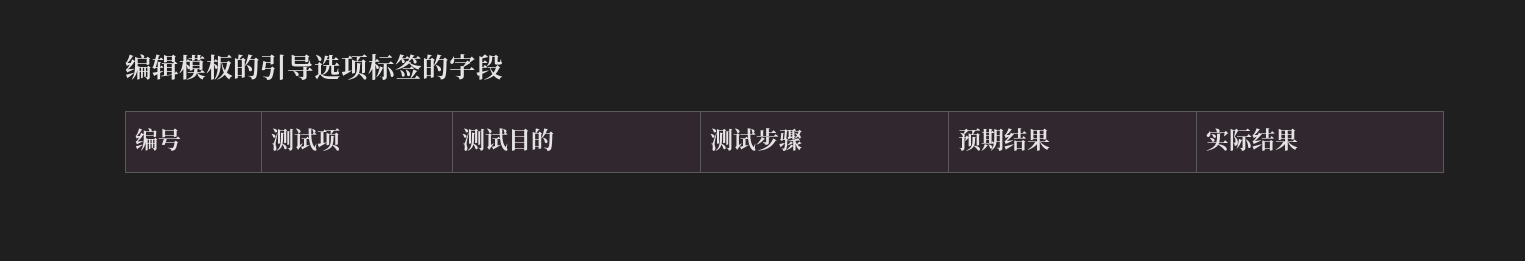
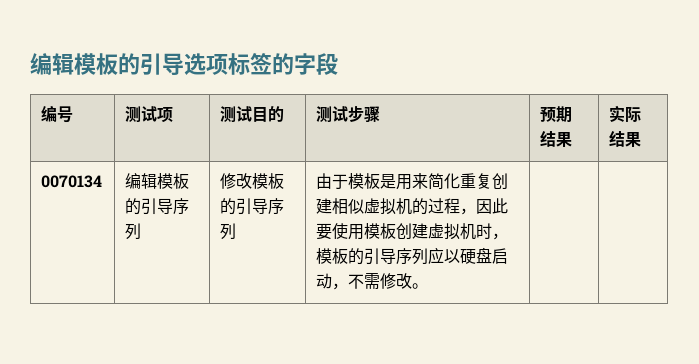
(1299, 139) none -> [41,175,103,188] [125,173,190,189] [125,198,190,215] [125,223,142,240] [220,173,285,189] [220,198,285,215] [220,223,237,240] [316,173,509,190] [316,198,509,215] [316,223,509,240] [316,247,509,265] [316,273,429,290] // 0070134 | 编辑模板的引导序列 | 修改模板的引导序列 | 由于模板是用来简化重复创建相似虚拟机的过程，因此要使用模板创建虚拟机时，模板的引导序列应以硬盘启动，不需修改。 | |

